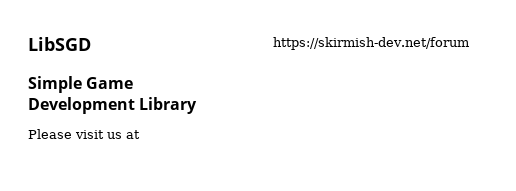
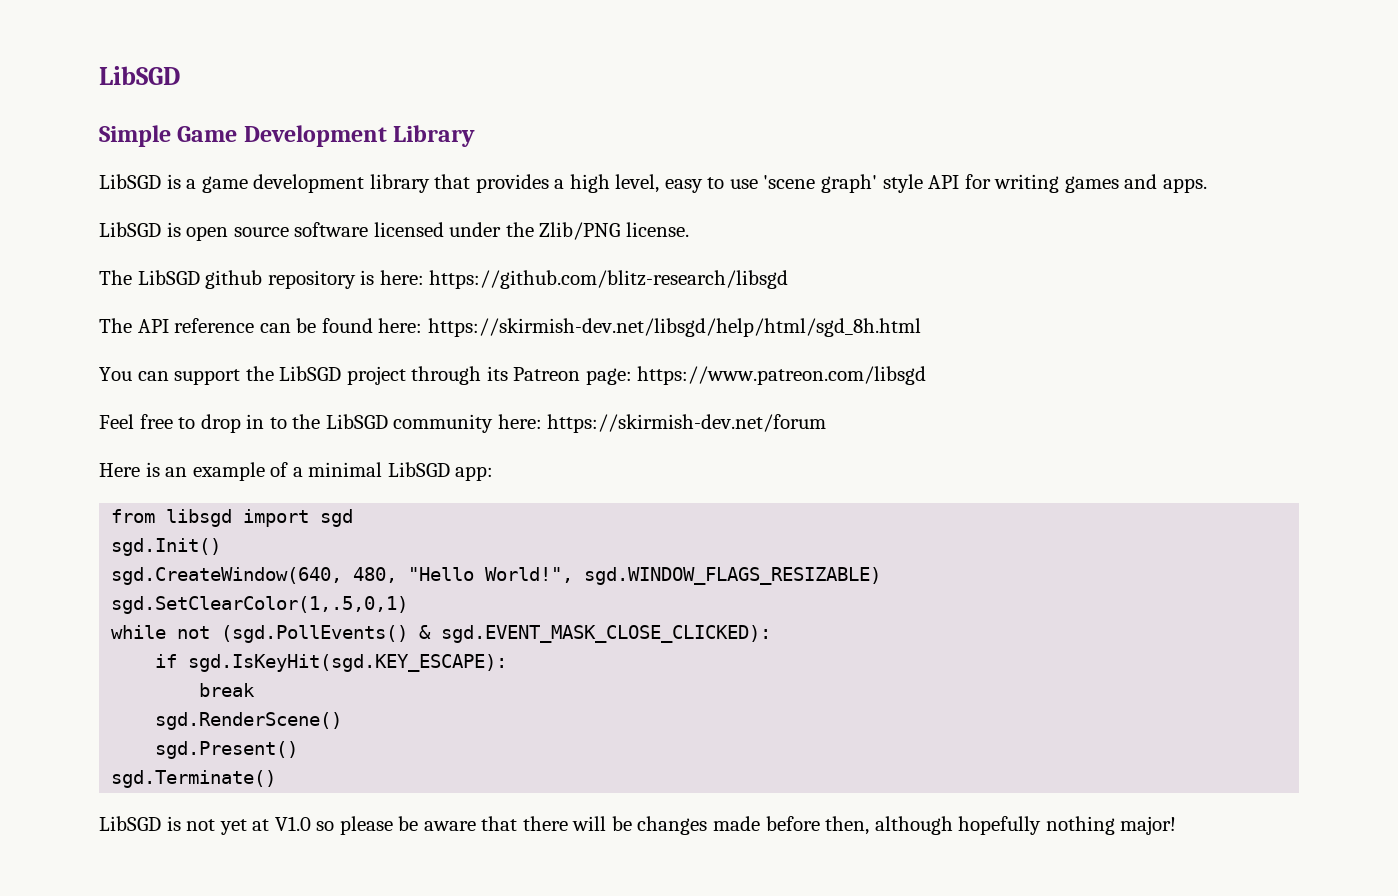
[28,129,140,139] [273,37,469,50] Please visit us at https://skirmish-dev.net/forum -> [99,174,1207,193] [99,222,689,241] [99,270,789,289] [99,318,921,337] [99,366,927,385] [99,414,827,433] [99,462,494,481] [111,509,354,527] [111,538,222,556] [111,567,882,585] [111,596,409,614] [111,625,772,643] [155,654,508,672] [199,683,256,697] [155,712,343,730] [155,741,299,759] [111,770,277,788] [99,816,1177,835] LibSGD is a game development library that provides a high level, easy to use 'scene graph' style API for writing games and apps. // LibSGD is open source software licensed under the Zlib/PNG license. // The LibSGD github repository is here: https://github.com/blitz-research/libsgd // The API reference can be found here: https://skirmish-dev.net/libsgd/help/html/sgd_8h.html // You can support the LibSGD project through its Patreon page: https://www.patreon.com/libsgd // Feel free to drop in to the LibSGD community here: https://skirmish-dev.net/forum // Here is an example of a minimal LibSGD app: // from libsgd import sgd // sgd.Init() // sgd.CreateWindow(640, 480, "Hello World!", sgd.WINDOW_FLAGS_RESIZABLE) // sgd.SetClearColor(1,.5,0,1) // while not (sgd.PollEvents() & sgd.EVENT_MASK_CLOSE_CLICKED): // if sgd.IsKeyHit(sgd.KEY_ESCAPE): // break // sgd.RenderScene() // sgd.Present() // sgd.Terminate() // LibSGD is not yet at V1.0 so please be aware that there will be changes made before then, although hopefully nothing major!

